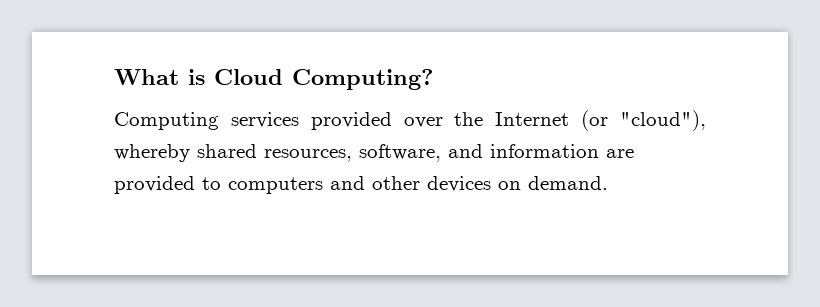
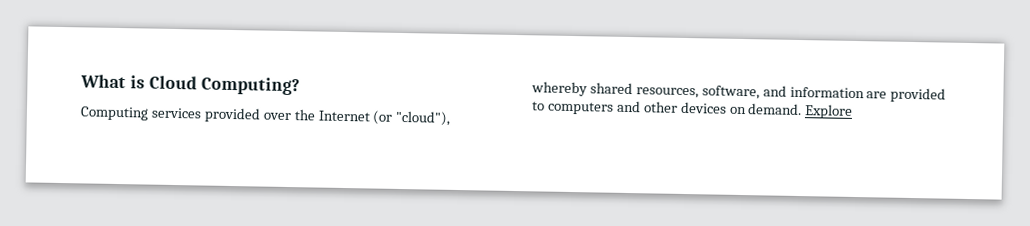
(608, 183) none -> [804,104,854,119] Explore

